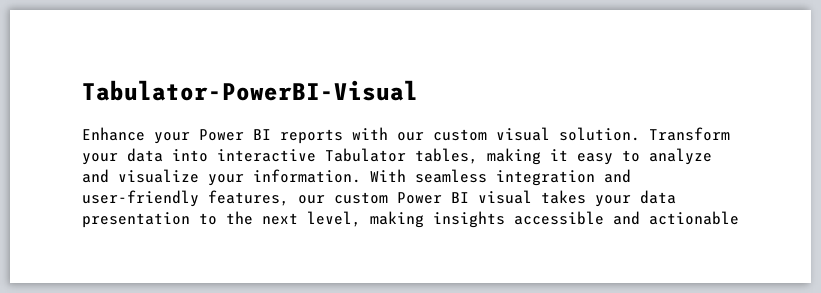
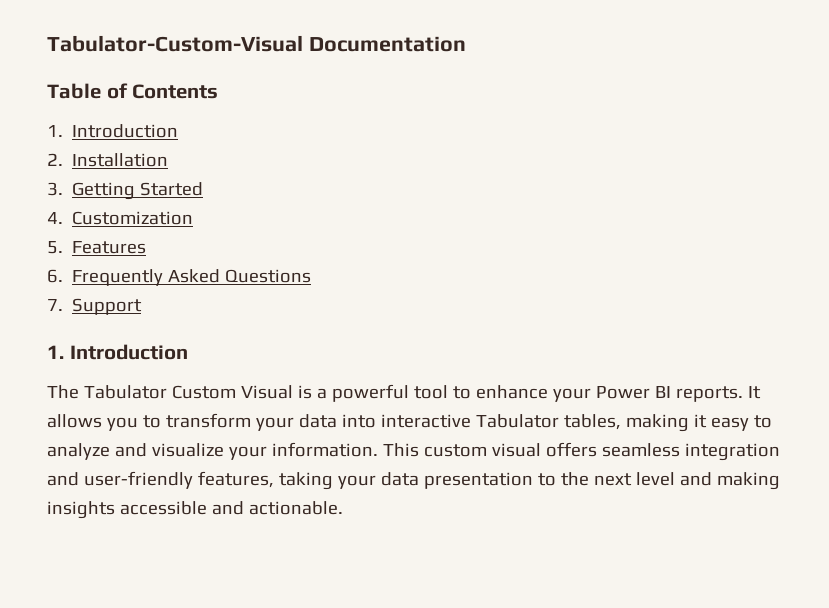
[82,80,418,101] [82,127,730,144] Tabulator-PowerBI-Visual // Enhance your Power BI reports with our custom visual solution. Transform -> [47,35,466,52] [47,83,219,99] [47,124,179,138] [47,153,169,167] [47,182,204,200] [47,211,194,225] [47,241,147,254] [47,269,312,286] [47,298,143,315] [47,344,188,360] [47,384,761,402] [47,413,251,431] Tabulator-Custom-Visual Documentation // Table of Contents // 1. Introduction // 2. Installation // 3. Getting Started // 4. Customization // 5. Features // 6. Frequently Asked Questions // 7. Support // 1. Introduction // The Tabulator Custom Visual is a powerful tool to enhance your Power BI reports. It allows you to transform
[370,169,406,182] With -> [382,442,597,457] This custom visual offers
[298,190,586,204] our custom Power BI visual takes -> [278,472,333,490] taking
[307,211,361,227] level, -> [635,472,712,486] level and
[649,211,739,225] actionable -> [248,501,343,515] actionable.

